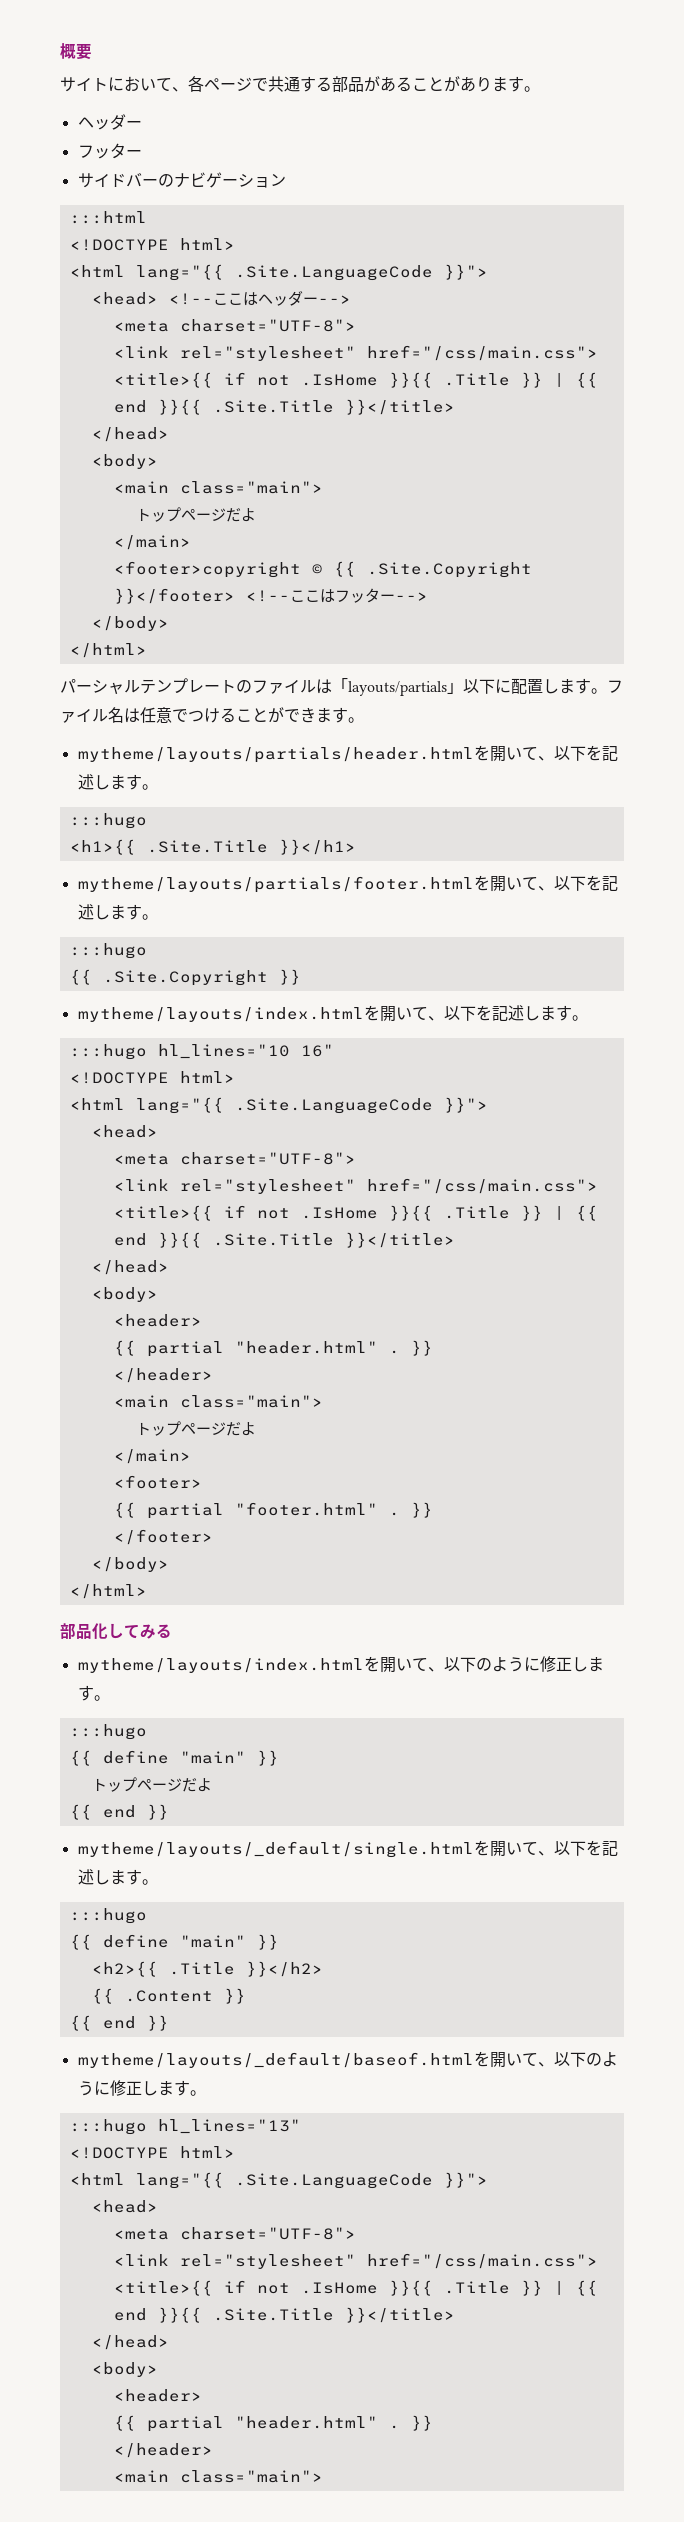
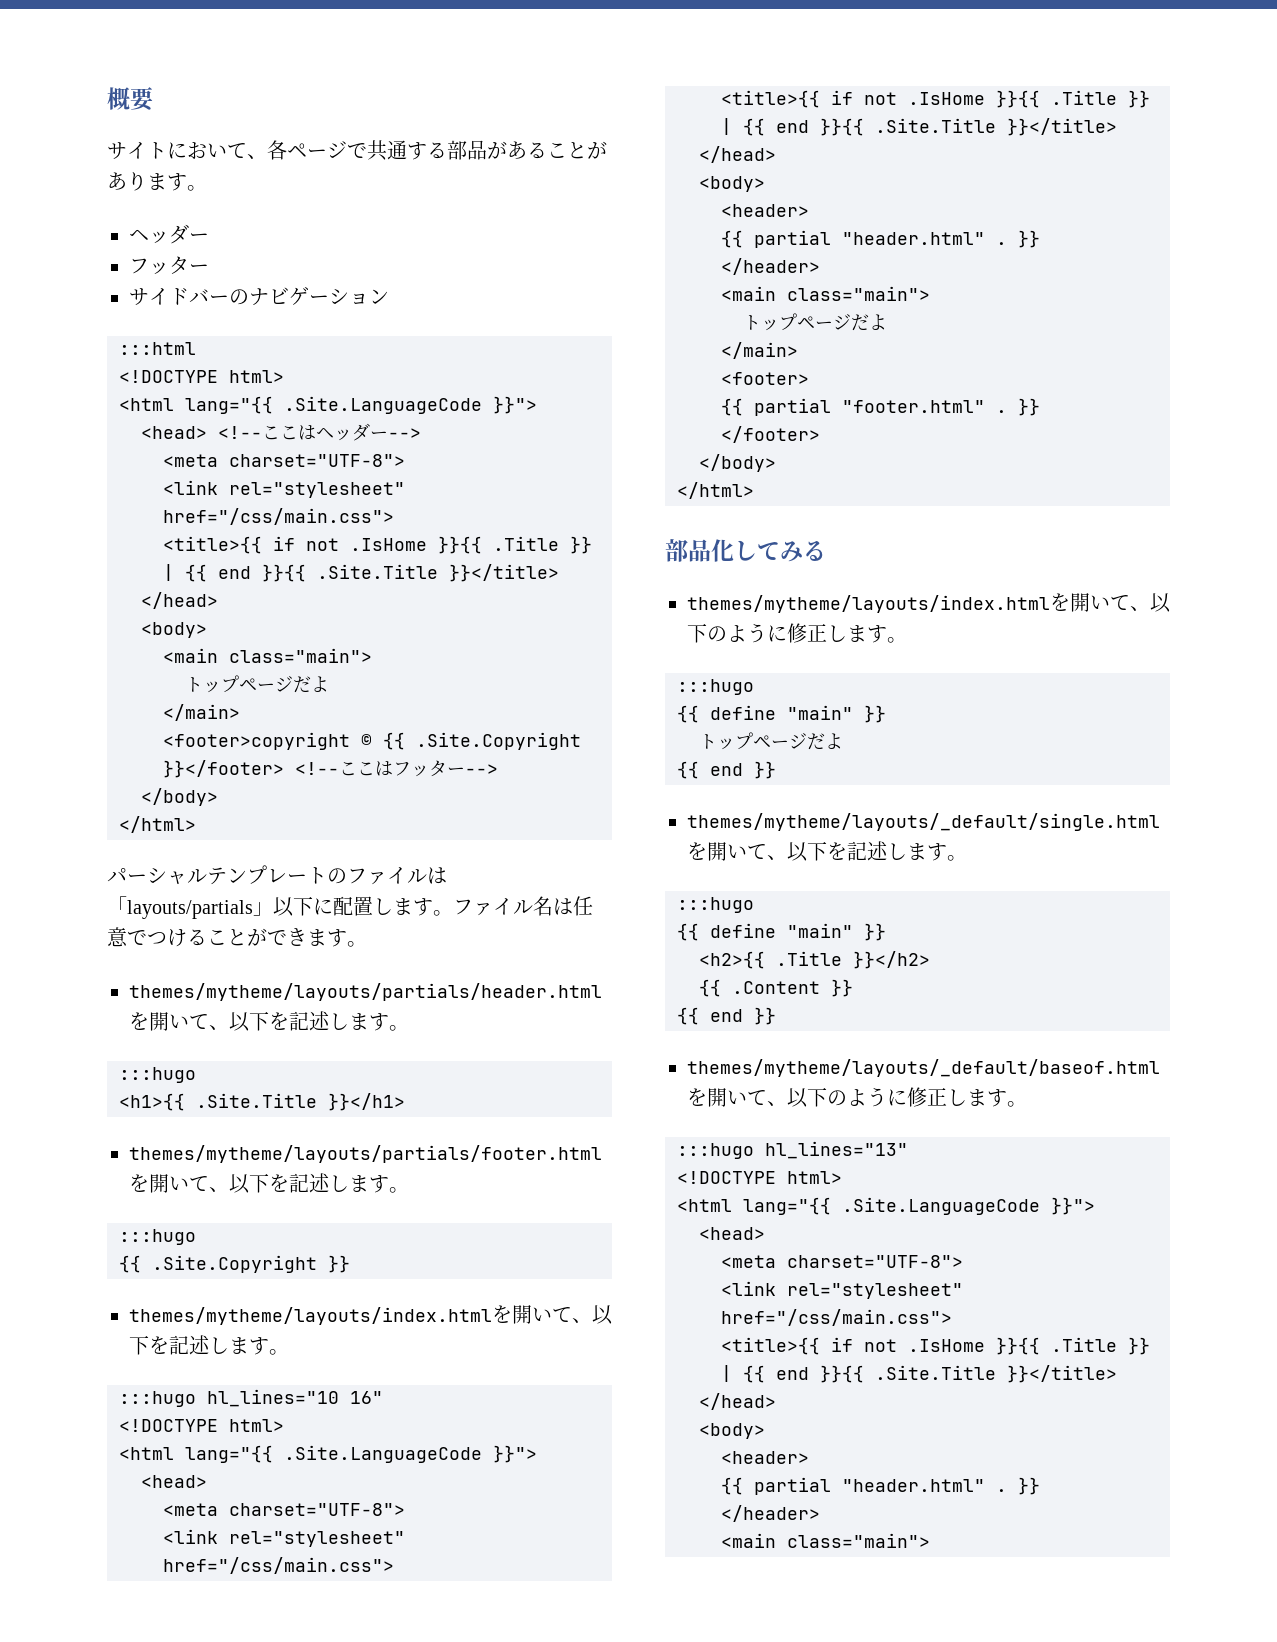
[77,747,474,763] mytheme/layouts/partials/header.html -> [129,983,602,1001] themes/mytheme/layouts/partials/header.html
[77,876,474,893] mytheme/layouts/partials/footer.html -> [129,1145,602,1163] themes/mytheme/layouts/partials/footer.html
[77,1007,364,1022] mytheme/layouts/index.html -> [129,1307,492,1325] themes/mytheme/layouts/index.html
[77,1658,364,1673] mytheme/layouts/index.html -> [687,595,1050,613] themes/mytheme/layouts/index.html
[77,1841,474,1858] mytheme/layouts/_default/single.html -> [687,813,1160,831] themes/mytheme/layouts/_default/single.html
[77,2052,474,2068] mytheme/layouts/_default/baseof.html -> [687,1059,1160,1077] themes/mytheme/layouts/_default/baseof.html

